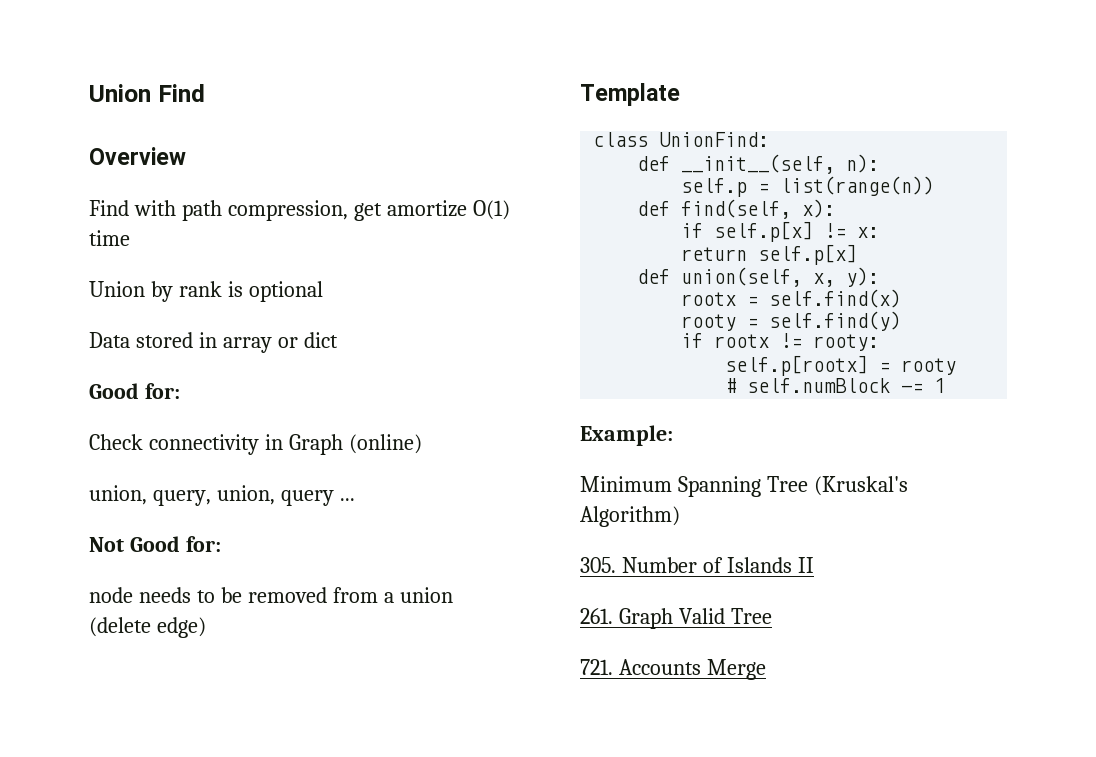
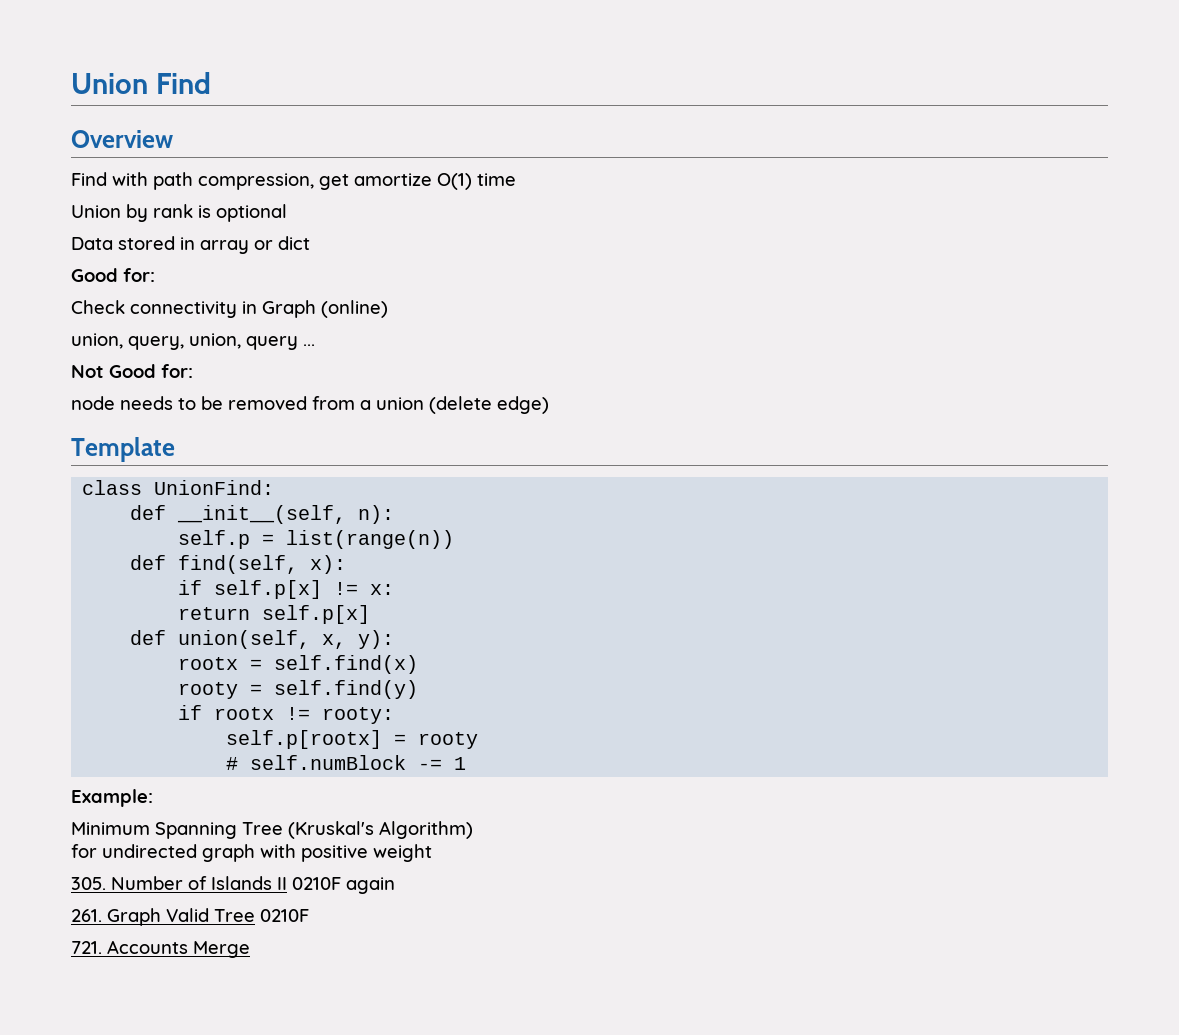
(680, 516) none -> [71,844,432,862] // for undirected graph with positive weight
(814, 565) none -> [292,877,395,894] 0210F again
(772, 616) none -> [260,909,309,922] 0210F

